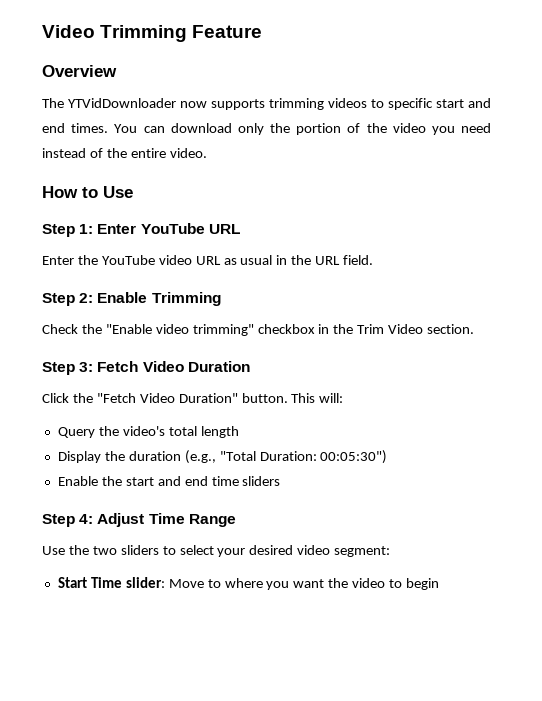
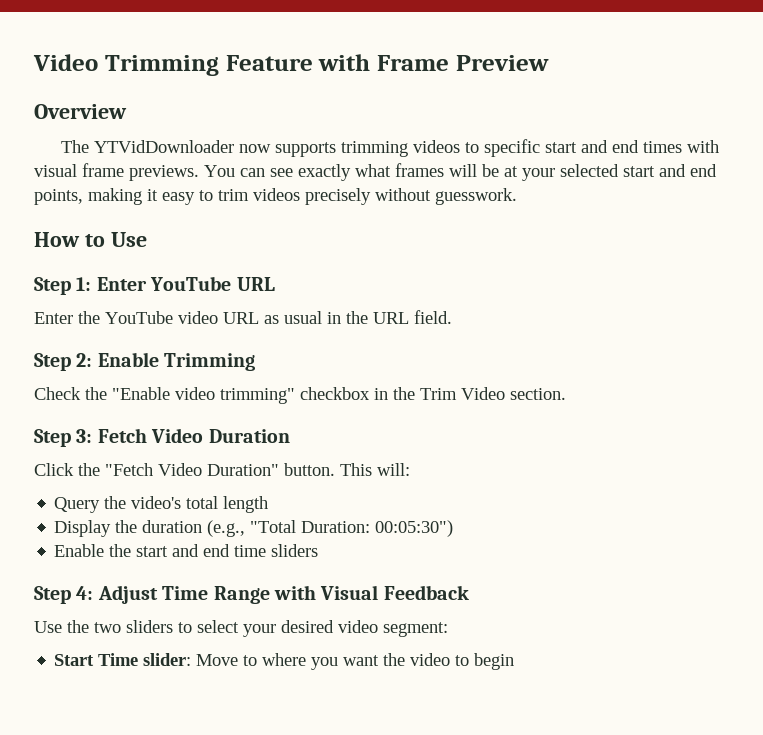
(263, 31) none -> [318,54,549,71] with Frame Preview
[71,123,492,135] [42,148,207,158] times. You can download only the portion of the video you need instead of the entire video. -> [643,140,720,153] [34,163,717,181] [34,188,517,205] times with visual frame previews. You can see exactly what frames will be at your selected start and end points, making it easy to trim videos precisely without guesswork.
(236, 520) none -> [274,585,469,600] with Visual Feedback

